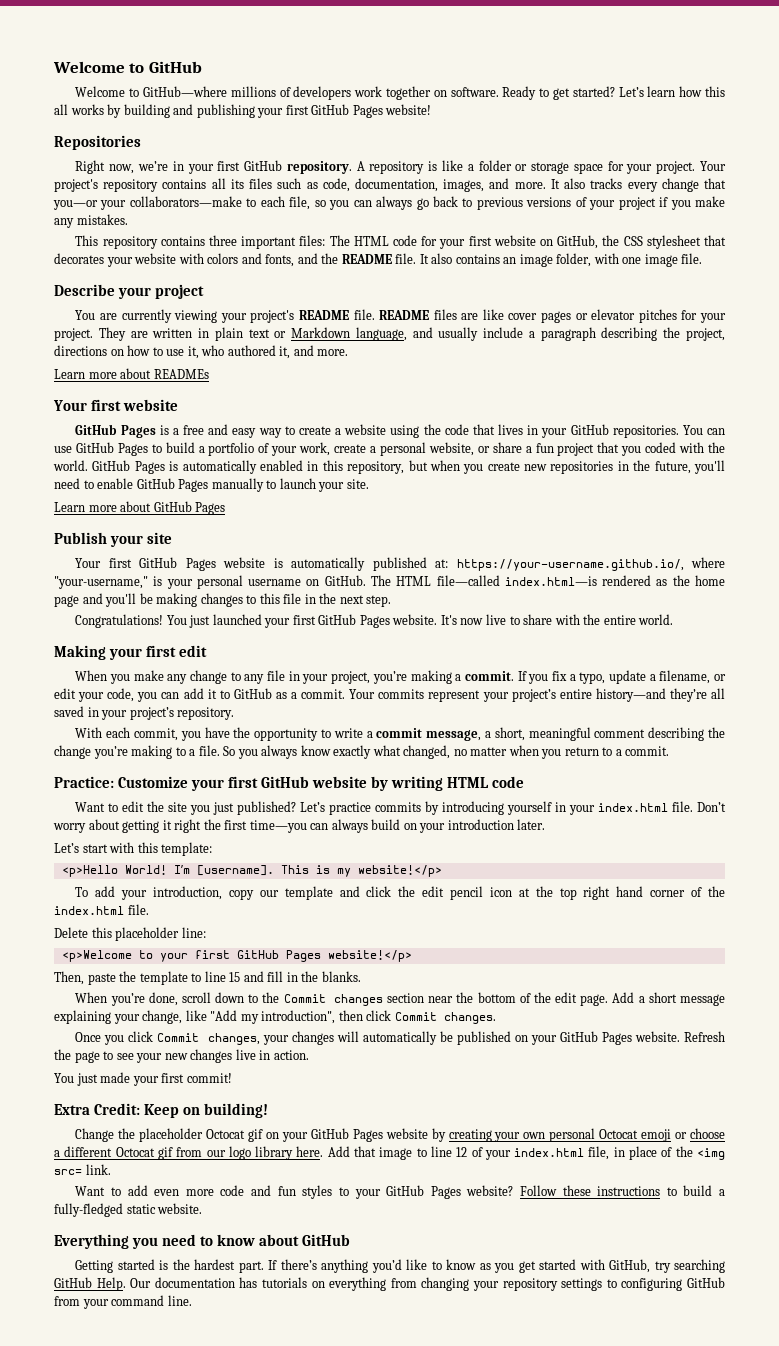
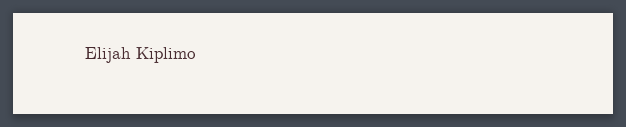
[53,61,202,73] [75,86,726,100] [54,104,432,118] [54,135,141,150] [75,160,727,174] [54,178,726,192] [53,196,726,210] [54,214,128,228] [75,235,726,249] [54,253,703,267] [54,284,205,299] [75,309,726,323] [54,327,725,341] [54,345,349,359] [54,368,209,379] [53,399,179,411] [75,424,726,438] [54,442,726,456] [53,460,726,474] [54,478,369,492] [54,501,226,515] [54,532,173,547] [75,557,726,571] [54,575,726,589] [54,593,392,607] [75,614,674,628] [54,645,208,660] [75,670,726,684] [54,688,726,702] [54,706,235,720] [75,727,725,741] [54,745,670,759] [54,776,525,791] [75,801,726,815] [53,819,546,833] [54,842,213,856] [61,865,442,877] [75,886,725,900] [54,904,149,915] [54,927,206,941] [61,950,412,962] [54,971,361,985] [75,992,726,1006] [54,1010,496,1024] [75,1031,725,1045] [54,1049,309,1063] [54,1072,232,1086] [54,1103,269,1118] [75,1128,726,1142] [54,1146,726,1160] [54,1164,111,1175] [75,1185,726,1199] [54,1203,203,1217] [54,1234,351,1249] [75,1259,725,1273] [54,1277,726,1291] [54,1295,192,1309] Welcome to GitHub // Welcome to GitHub—where millions of developers work together on software. Ready to get started? Let’s learn how this all works by building and publishing your first GitHub Pages website! // Repositories // Right now, we’re in your first GitHub repository. A repository is like a folder or storage space for your project. Your project's repository contains all its files such as code, documentation, images, and more. It also tracks every change that you—or your collaborators—make to each file, so you can always go back to previous versions of your project if you make any mistakes. // This repository contains three important files: The HTML code for your first website on GitHub, the CSS stylesheet that decorates your website with colors and fonts, and the README file. It also contains an image folder, with one image file. // Describe your project // You are currently viewing your project's README file. README files are like cover pages or elevator pitches for your project. They are written in plain text or Markdown language, and usually include a paragraph describing the project, directions on how to use it, who authored it, and more. // Learn more about READMEs // Your first website // GitHub Pages is a free and easy way to create a website using the code that lives in your GitHub repositories. You can use GitHub Pages to build a portfolio of your work, create a personal website, or share a fun project that you coded with the world. GitHub Pages is automatically enabled in this repository, but when you create new repositories in the future, you'll need to enable GitHub Pages manually to launch your site. // Learn more about GitHub Pages // Publish your site // Your first GitHub Pages website is automatically published at: https://your-username.github.io/, where "your-username," is your personal username on GitHub. The HTML file—called index.html—is rendered as the home page and you'll be making changes to this file in the next step. // Congratulations! You just launched your first GitHub Pages website. It's now live to share with the entire world. // Making your first edit // When you make any change to any file in your project, you’re making a commit. If you fix a typo, update a filename, or edit your code, you can add it to GitHub as a commit. Your commits represent your project’s entire history—and they’re all saved in your project’s repository. // With each commit, you have the opportunity to write a commit message, a short, meaningful comment describing the change you’re making to a file. So you always know exactly what changed, no matter when you return to a commit. // Practice: Customize your first GitHub website by writing HTML code // Want to edit the site you just published? Let’s practice commits by introducing yourself in your index.html file. Don’t worry about getting it right the first time—you can always build on your introduction later. // Let’s start with this template: // <p>Hello World! I’m [username]. This is my website!</p> // To add your introduction, copy our template and click the edit pencil icon at the top right hand corner of the index.html file. // Delete this placeholder line: // <p>Welcome to your first GitHub Pages website!</p> // Then, paste the template to line 15 and fill in the blanks. // When you’re done, scroll down to the Commit changes section near the bottom of the edit page. Add a short message explaining your change, like "Add my introduction", then click Commit changes. // Once you click Commit changes, your changes will automatically be published on your GitHub Pages website. Refresh the page to see your new changes live in action. // You just made your first commit! // Extra Credit: Keep on building! // Change the placeholder Octocat gif on your GitHub Pages website by creating your own personal Octocat emoji or choose a different Octocat gif from our logo library here. Add that image to line 12 of your index.html file, in place of the <img src= link. // Want to add even more code and fun styles to your GitHub Pages website? Follow these instructions to build a fully-fledged static website. // Everything you need to know about GitHub // Getting started is the hardest part. If there’s anything you’d like to know as you get started with GitHub, try searching GitHub Help. Our documentation has tutorials on everything from changing your repository settings to configuring GitHub from your command line. -> [85,47,196,63] Elijah Kiplimo

